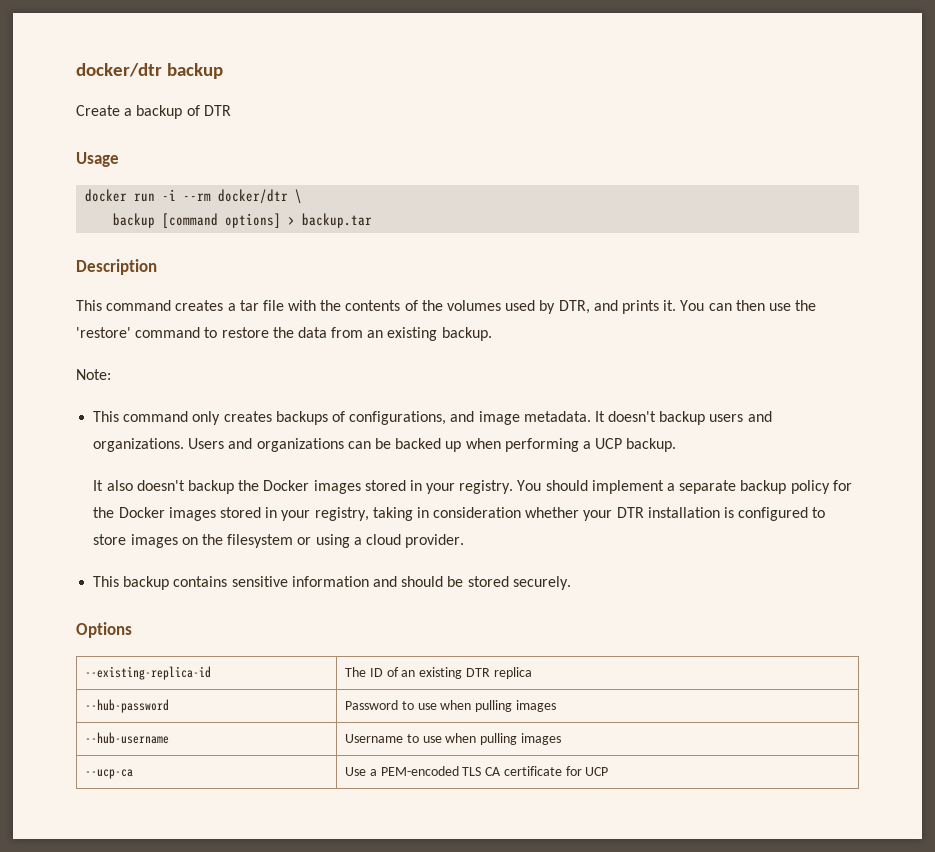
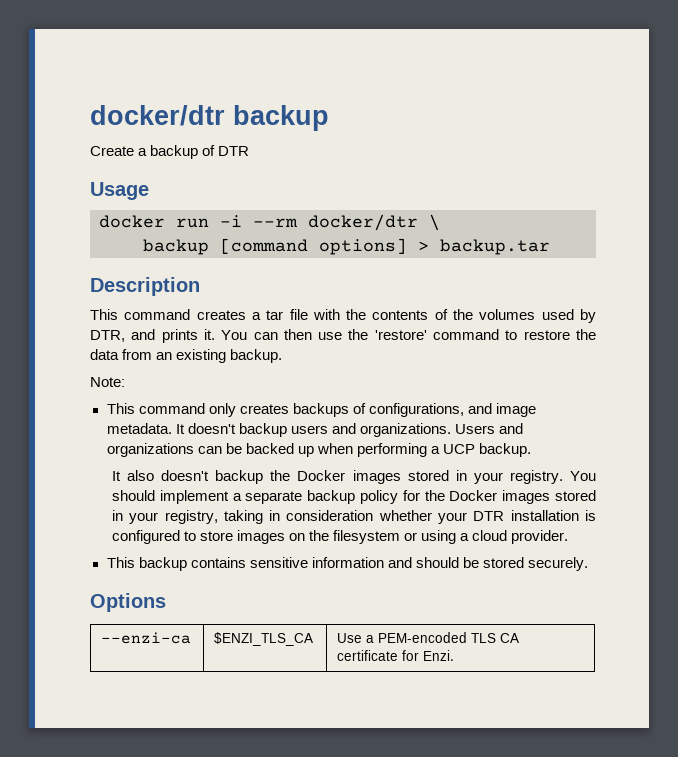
[84,666,211,680] [344,667,532,679] [84,699,169,713] [344,700,556,712] [84,732,169,744] [344,733,561,745] [84,769,133,779] --existing-replica-id | The ID of an existing DTR replica // --hub-password | Password to use when pulling images // --hub-username | Username to use when pulling images // --ucp-ca -> [101,632,192,644] [214,632,314,646] --enzi-ca | $ENZI_TLS_CA
[585,767,609,776] UCP -> [423,650,455,661] Enzi.

